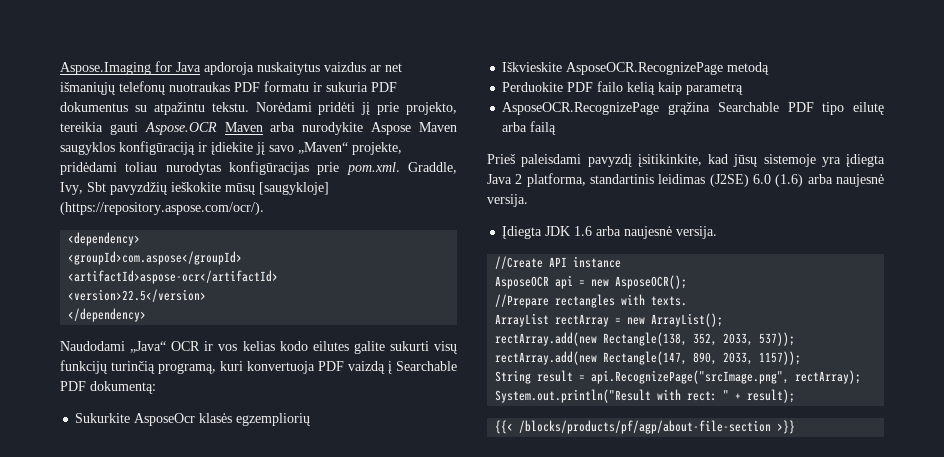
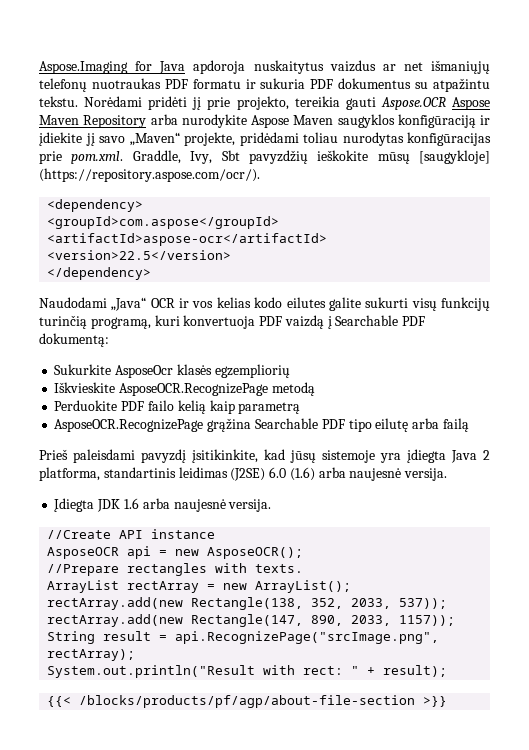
[224,122,263,132] Maven -> [451,97,490,110] [39,115,147,128] Aspose Maven Repository

